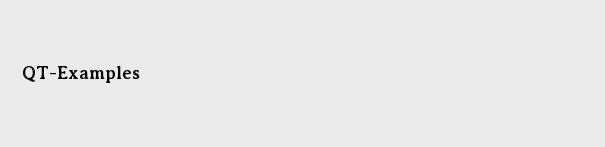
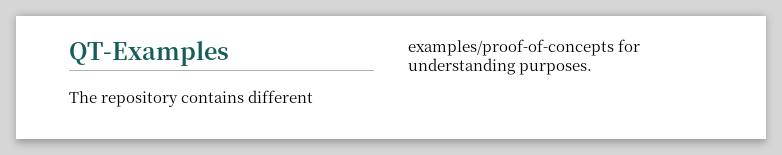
(140, 74) none -> [69,90,314,107] [408,39,641,56] [408,58,593,75] // The repository contains different examples/proof-of-concepts for understanding purposes.

